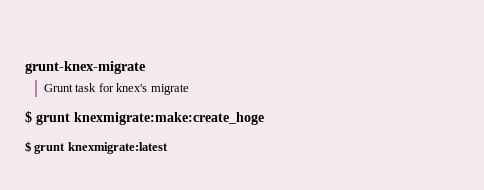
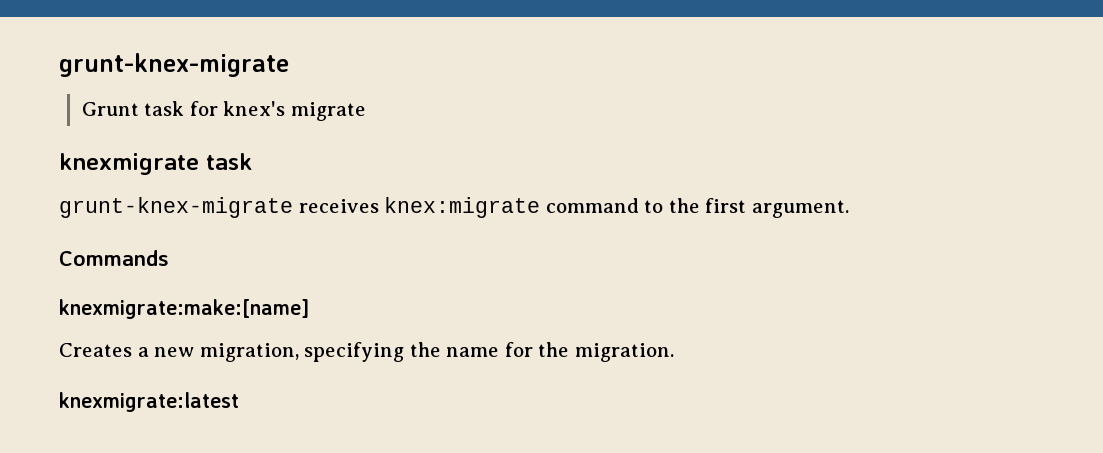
[25,111,264,125] [25,141,66,154] $ grunt knexmigrate:make:create_hoge // $ grunt -> [59,153,252,175] [59,197,849,218] [59,250,169,266] [59,299,309,319] [59,342,674,362] knexmigrate task // grunt-knex-migrate receives knex:migrate command to the first argument. // Commands // knexmigrate:make:[name] // Creates a new migration, specifying the name for the migration. //

